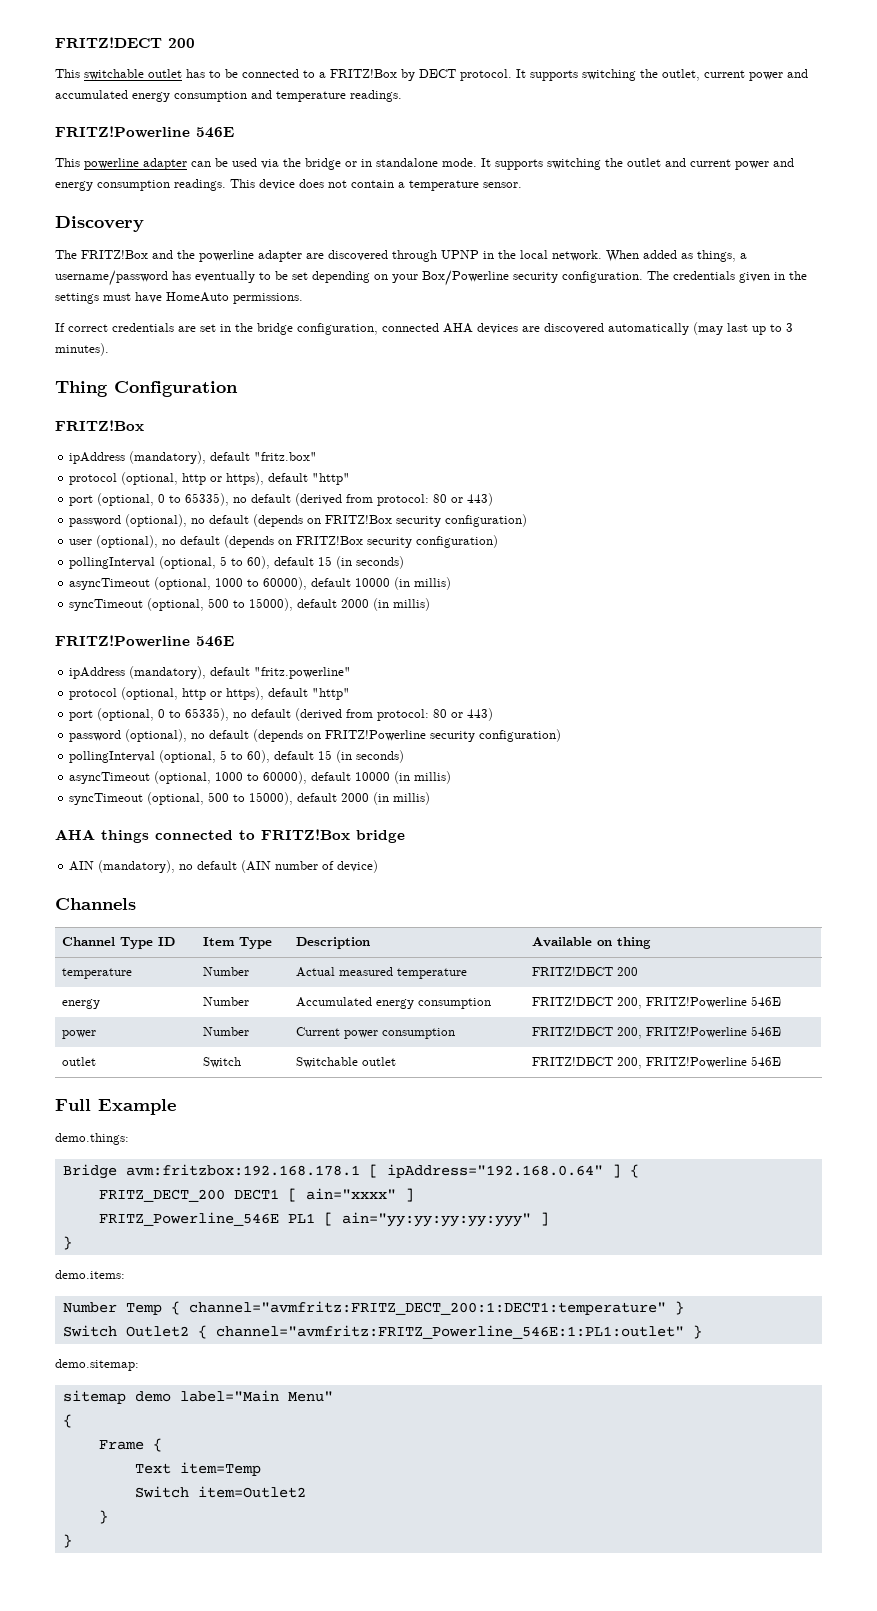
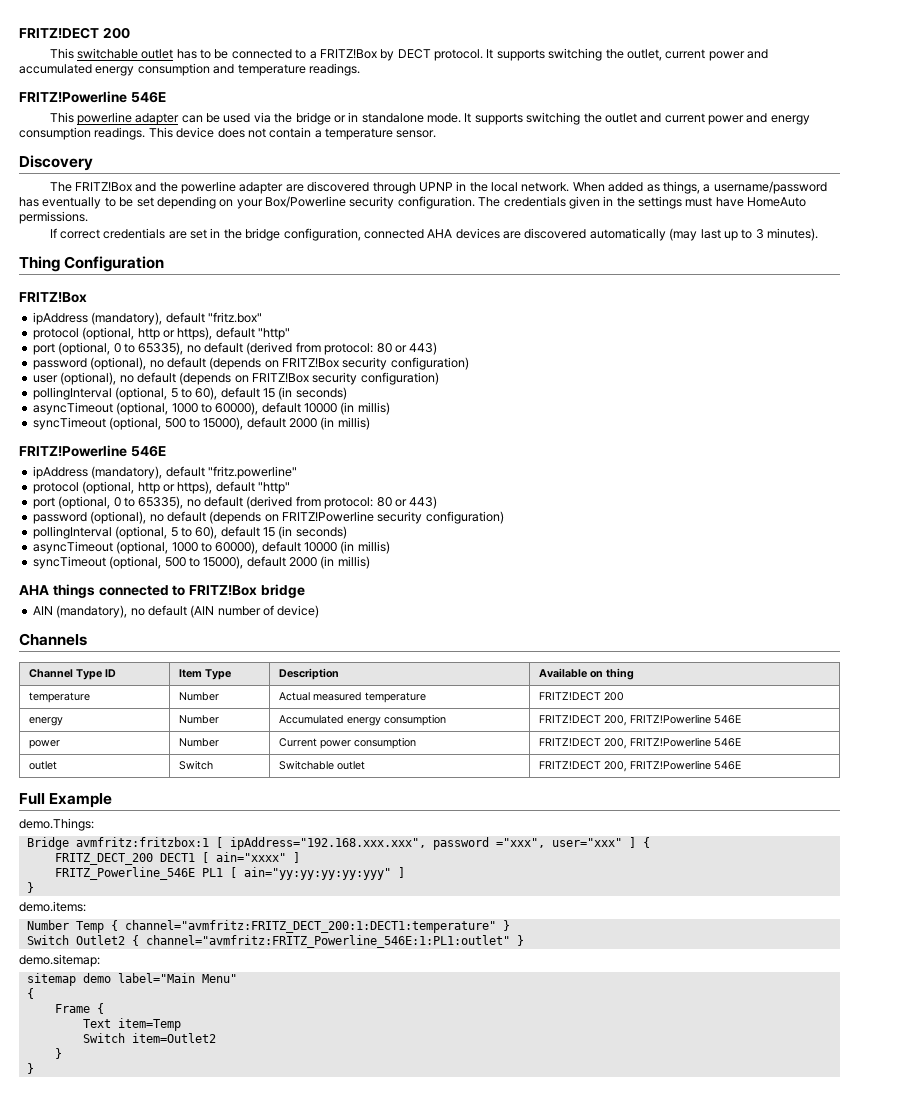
[55,1133,129,1145] demo.things: -> [19,818,94,831] demo.Things:
[125,1164,603,1178] avm:fritzbox:192.168.178.1 [ ipAddress="192.168.0.64" -> [75,837,622,850] avmfritz:fritzbox:1 [ ipAddress="192.168.xxx.xxx", password ="xxx", user="xxx"

